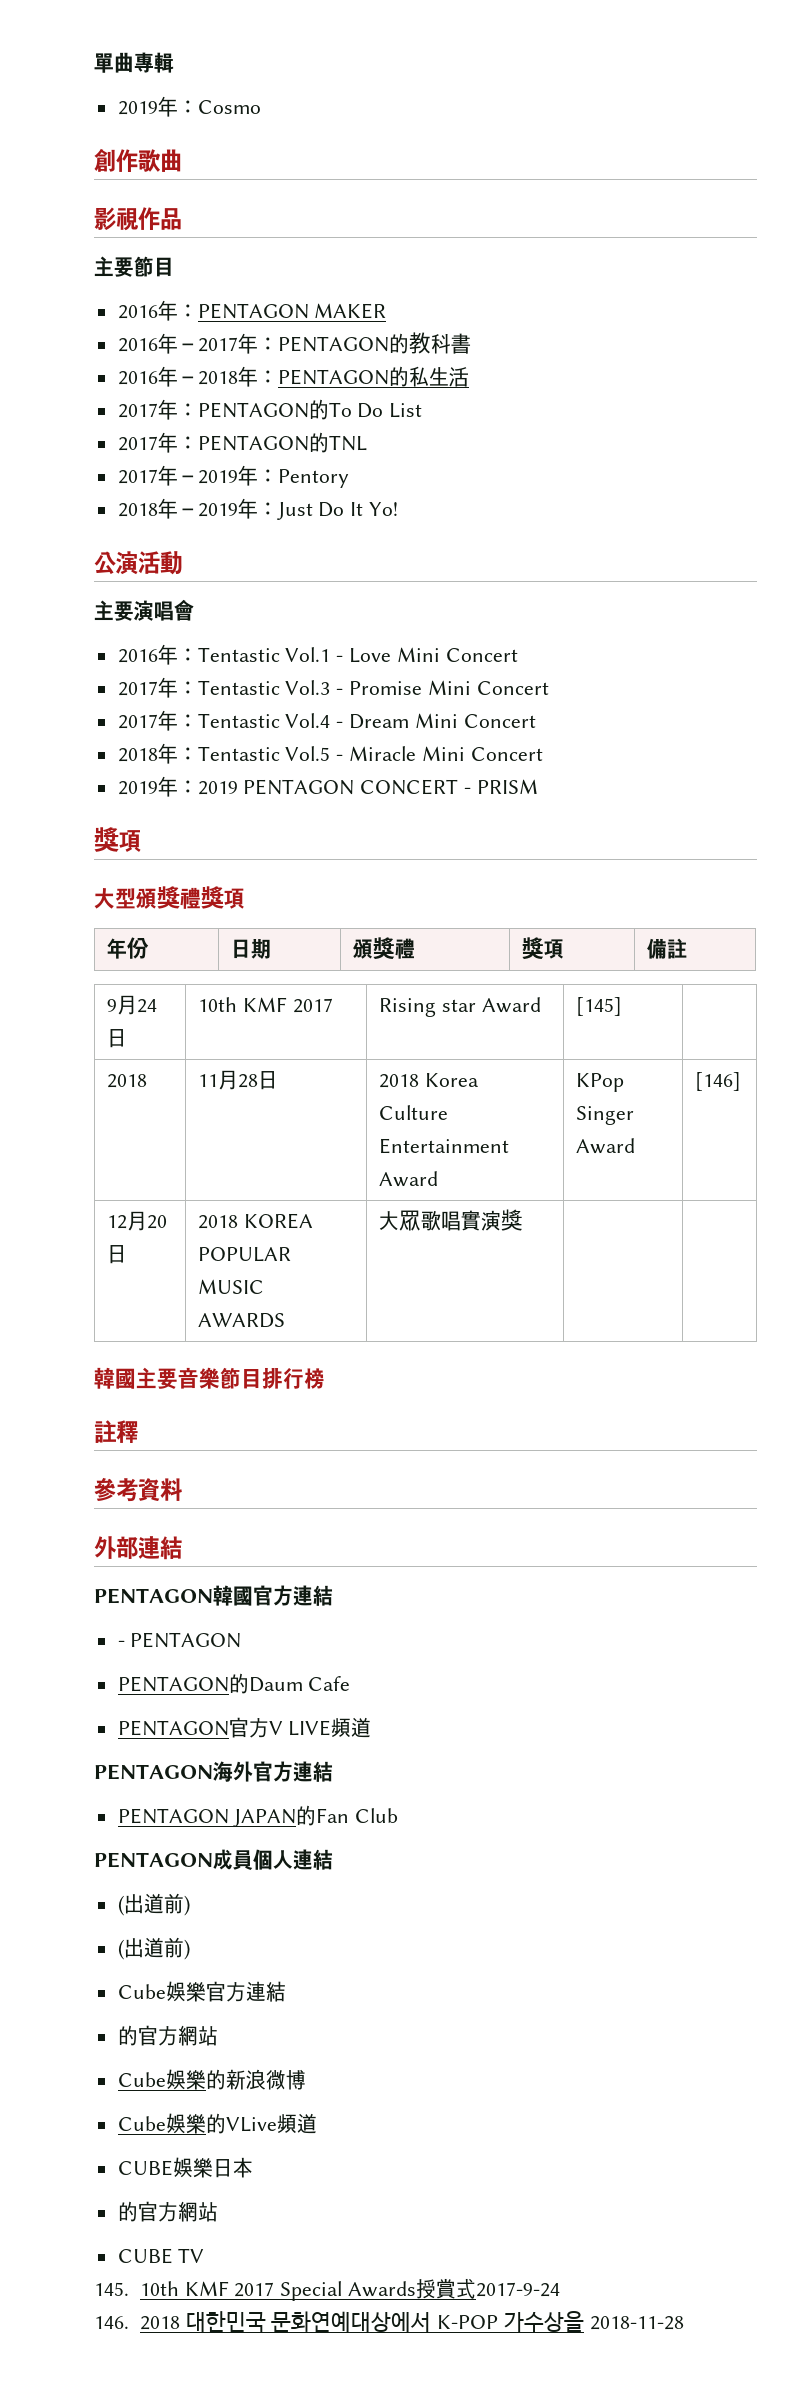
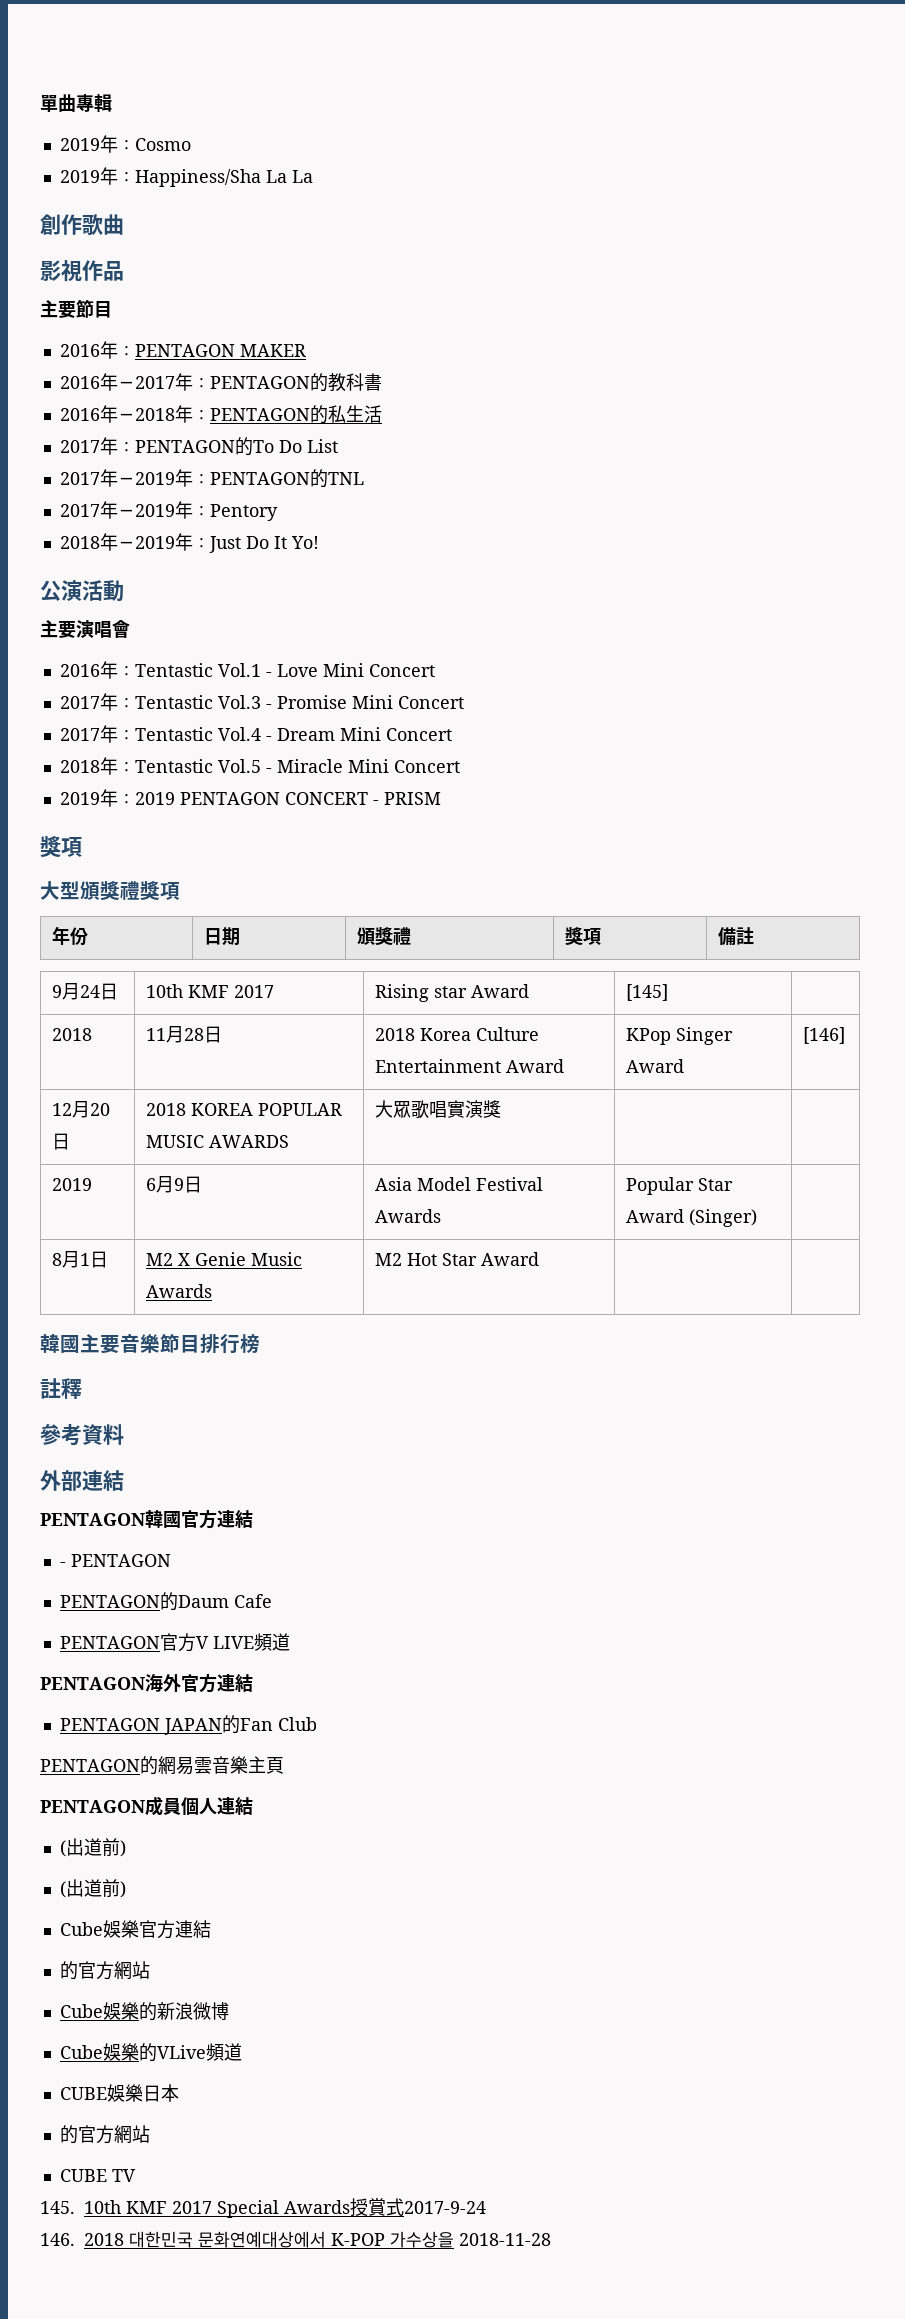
(261, 107) none -> [59,167,313,187] // 2019年：Happiness/Sha La La
(178, 442) none -> [117,469,193,487] －2019年
(524, 1220) none -> [52,1178,93,1191] [146,1176,203,1193] [375,1177,544,1191] [375,1209,442,1223] [626,1177,734,1195] [626,1209,758,1227] [52,1251,109,1268] [146,1252,303,1266] [146,1284,213,1298] [375,1252,540,1266] // 2019 | 6月9日 | Asia Model Festival Awards | Popular Star Award (Singer) | // 8月1日 | M2 X Genie Music Awards | M2 Hot Star Award | |
(399, 1815) none -> [40,1756,284,1775] // PENTAGON的網易雲音樂主頁

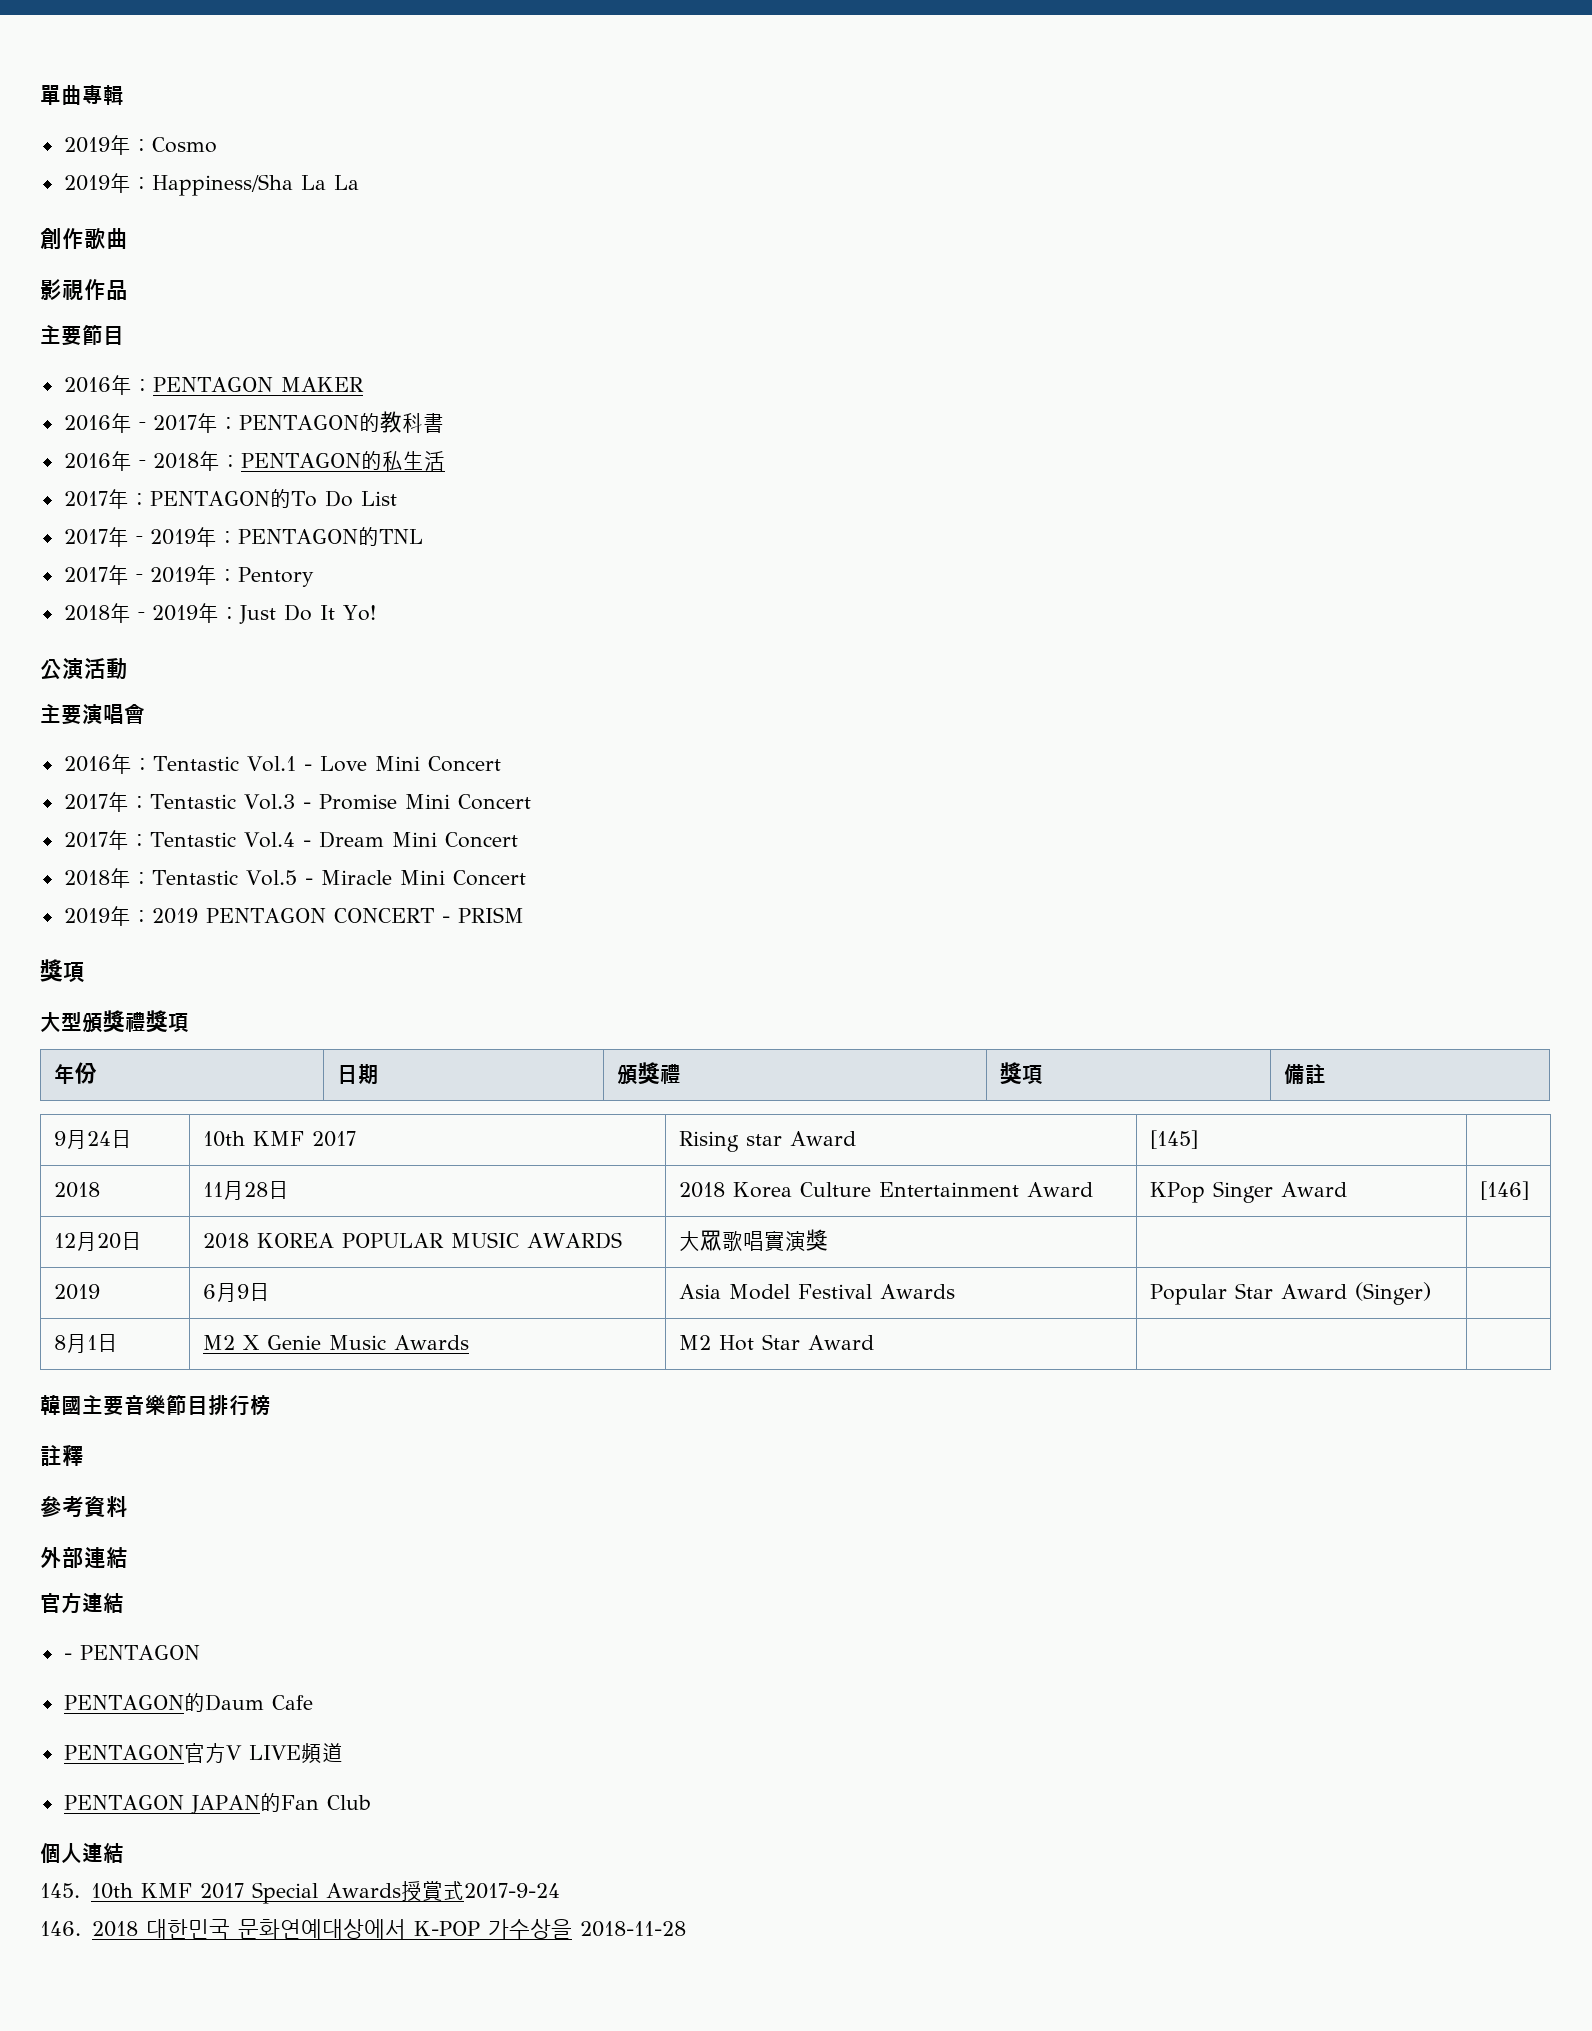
[40,1510,181,1528] PENTAGON韓國 -> (128, 1557) none
[40,1673,253,1693] // PENTAGON海外官方連結 -> (343, 1752) none
[40,1756,284,1775] [40,1796,253,1816] [59,1838,126,1857] [59,1879,126,1898] [59,1920,211,1939] [59,1961,150,1980] [59,2002,229,2021] [59,2043,242,2062] [59,2084,179,2102] [59,2125,150,2144] [59,2169,136,2182] PENTAGON的網易雲音樂主頁 // PENTAGON成員個人連結 // (出道前) // (出道前) // Cube娛樂官方連結 // 的官方網站 // Cube娛樂的新浪微博 // Cube娛樂的VLive頻道 // CUBE娛樂日本 // 的官方網站 // CUBE TV -> [40,1843,124,1863] 個人連結

